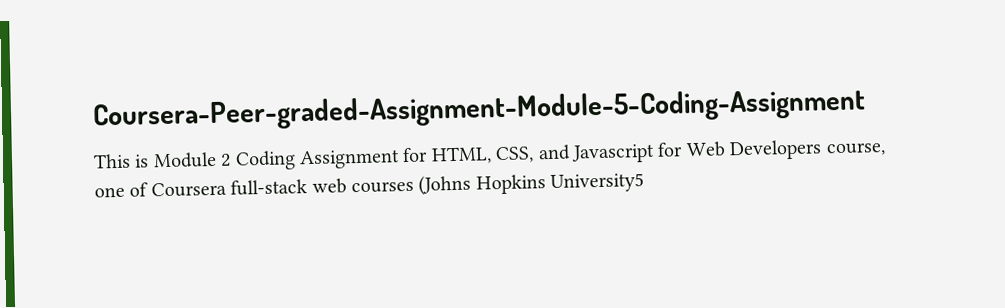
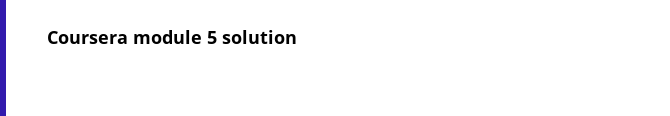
[92,87,866,133] [93,139,886,171] [94,173,645,198] Coursera-Peer-graded-Assignment-Module-5-Coding-Assignment // This is Module 2 Coding Assignment for HTML, CSS, and Javascript for Web Developers course, one of Coursera full-stack web courses (Johns Hopkins University5 -> [47,30,297,44] Coursera module 5 solution

